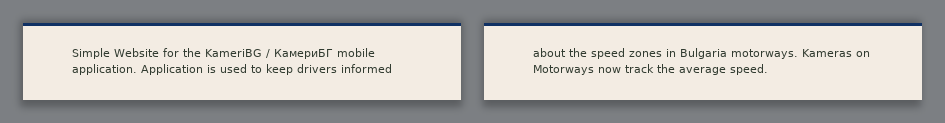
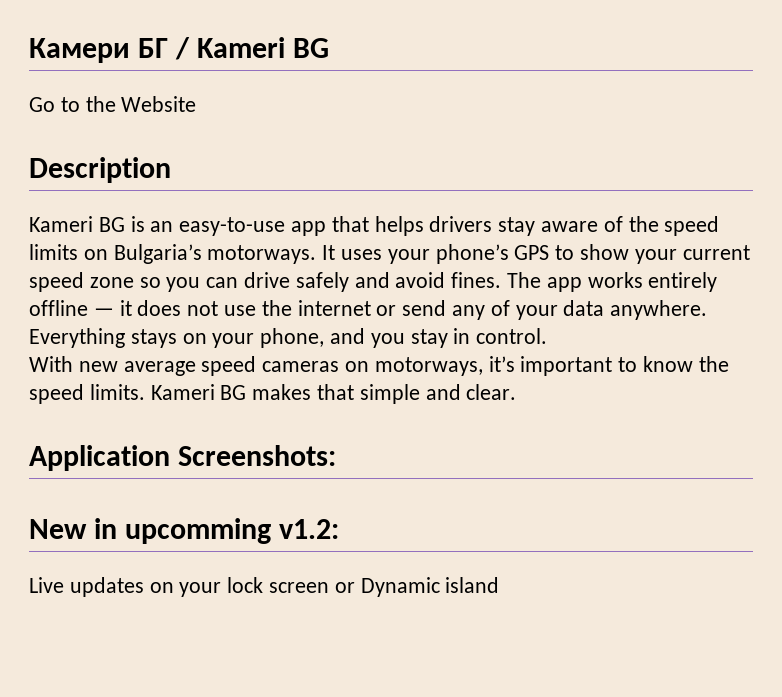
[72,48,375,59] [72,64,392,75] [533,48,870,59] [533,64,768,75] Simple Website for the KameriBG / КамериБГ mobile application. Application is used to keep drivers informed about the speed zones in Bulgaria motorways. Kameras on Motorways now track the average speed. -> [29,37,330,63] [29,96,197,112] [29,157,171,183] [29,216,720,236] [29,244,750,264] [29,272,718,292] [29,300,708,320] [29,328,548,348] [29,356,729,376] [29,384,517,404] [29,445,337,471] [29,518,340,544] [29,577,500,597] Камери БГ / Kameri BG // Go to the Website // Description // Kameri BG is an easy-to-use app that helps drivers stay aware of the speed limits on Bulgaria’s motorways. It uses your phone’s GPS to show your current speed zone so you can drive safely and avoid fines. The app works entirely offline — it does not use the internet or send any of your data anywhere. Everything stays on your phone, and you stay in control. // With new average speed cameras on motorways, it’s important to know the speed limits. Kameri BG makes that simple and clear. // Application Screenshots: // New in upcomming v1.2: // Live updates on your lock screen or Dynamic island

